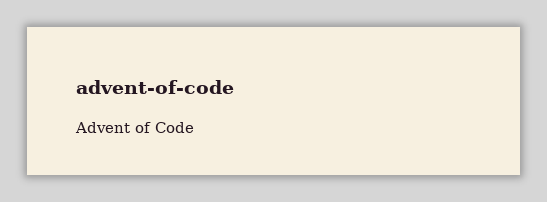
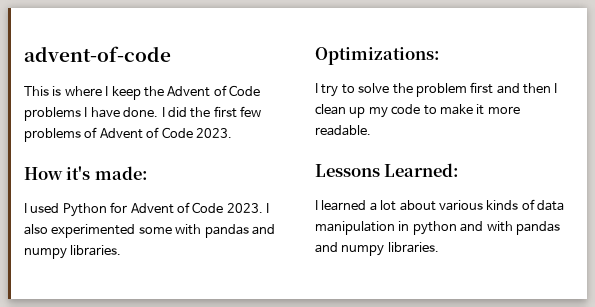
[75,122,194,133] Advent of Code -> [24,85,260,100] [24,106,261,121] [24,127,232,142] [24,166,148,180] [24,202,269,217] [24,224,275,238] [24,245,122,259] [315,47,440,65] [315,82,558,97] [315,104,520,118] [315,125,371,136] [315,163,460,177] [315,199,564,211] [315,221,560,235] [315,242,439,256] This is where I keep the Advent of Code problems I have done. I did the first few problems of Advent of Code 2023. // How it's made: // I used Python for Advent of Code 2023. I also experimented some with pandas and numpy libraries. // Optimizations: // I try to solve the problem first and then I clean up my code to make it more readable. // Lessons Learned: // I learned a lot about various kinds of data manipulation in python and with pandas and numpy libraries.

